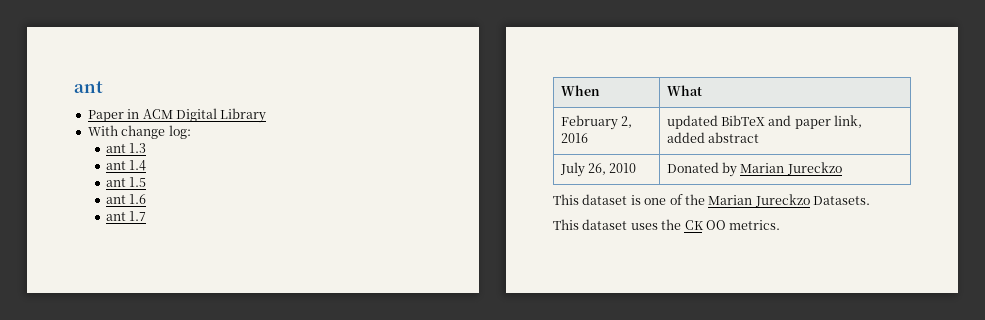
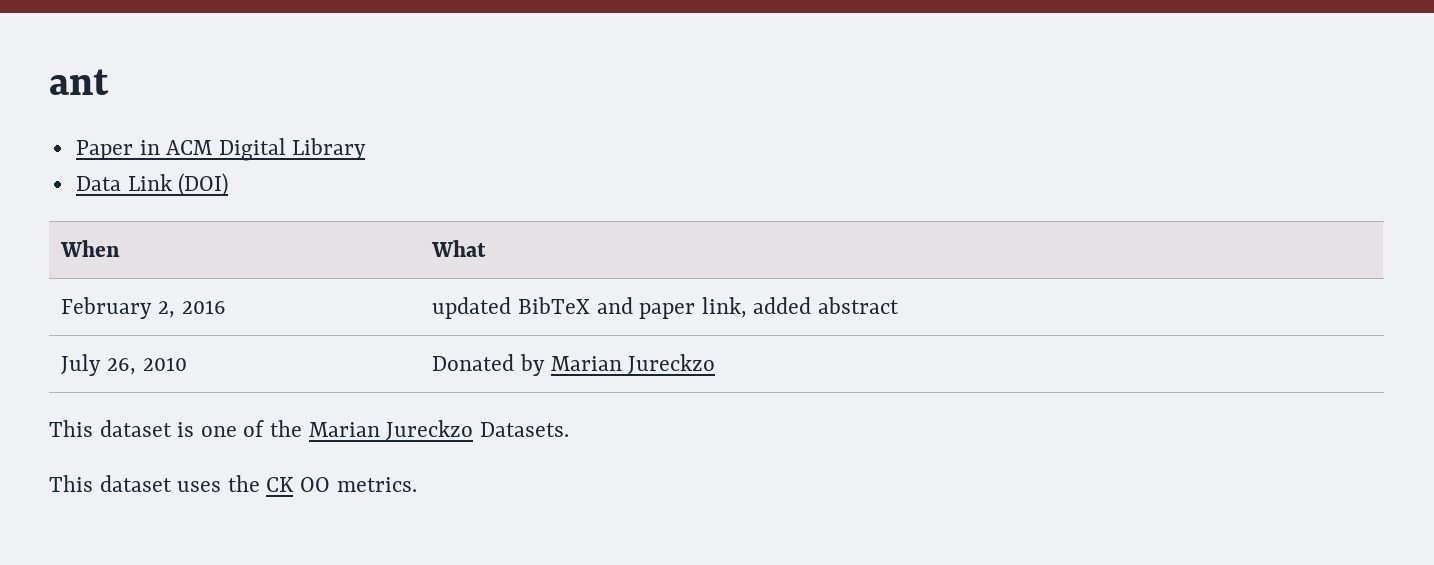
[87,125,191,139] [105,143,147,153] [105,160,147,171] [105,177,147,187] [105,194,147,204] [105,211,147,221] With change log: // ant 1.3 // ant 1.4 // ant 1.5 // ant 1.6 // ant 1.7 -> [75,173,229,197] Data Link (DOI)

